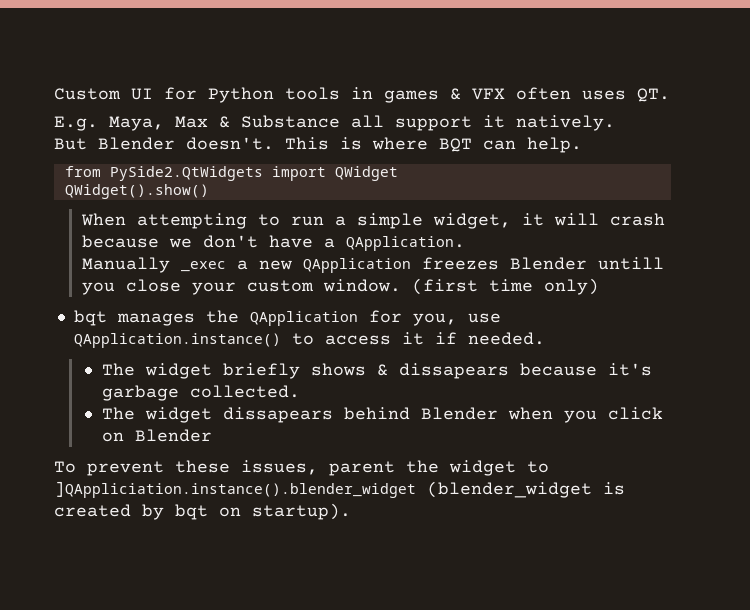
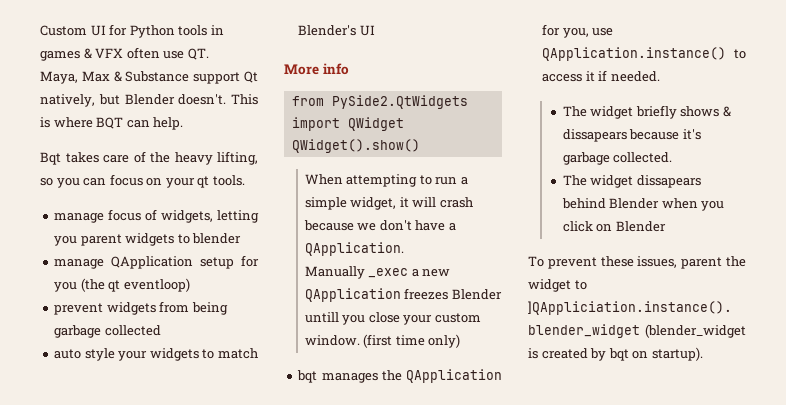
[582,90,626,100] uses -> [163,51,185,59] use
[54,116,98,131] E.g. -> (209, 54) none
[351,115,615,131] [54,138,87,150] all support it natively. // But -> [193,71,258,84] [40,94,120,107] support Qt natively, but
(582, 145) none -> [40,151,258,165] [40,174,245,188] [54,209,259,223] [54,233,242,246] [54,255,259,269] [54,278,190,292] [54,301,228,315] [54,325,161,338] [54,348,258,361] [298,25,375,36] [284,63,349,75] // Bqt takes care of the heavy lifting, so you can focus on your qt tools. // manage focus of widgets, letting you parent widgets to blender // manage QApplication setup for you (the qt eventloop) // prevent widgets from being garbage collected // auto style your widgets to match Blender's UI // More info

